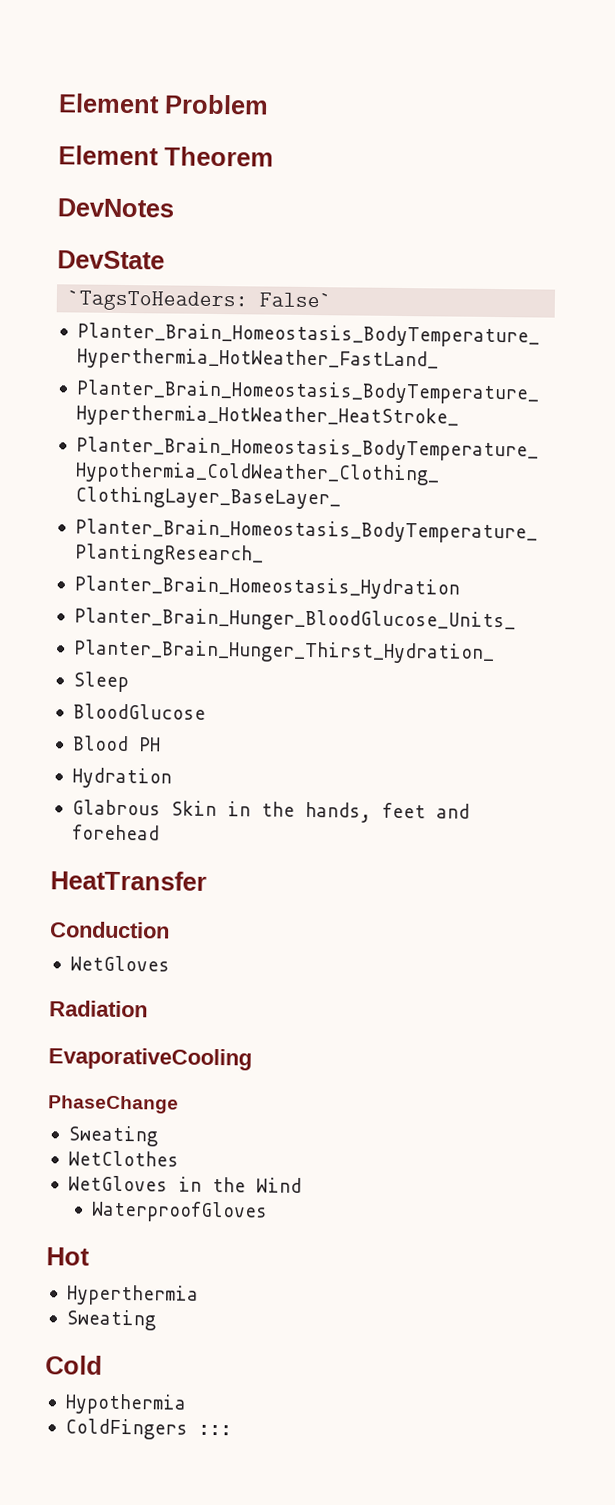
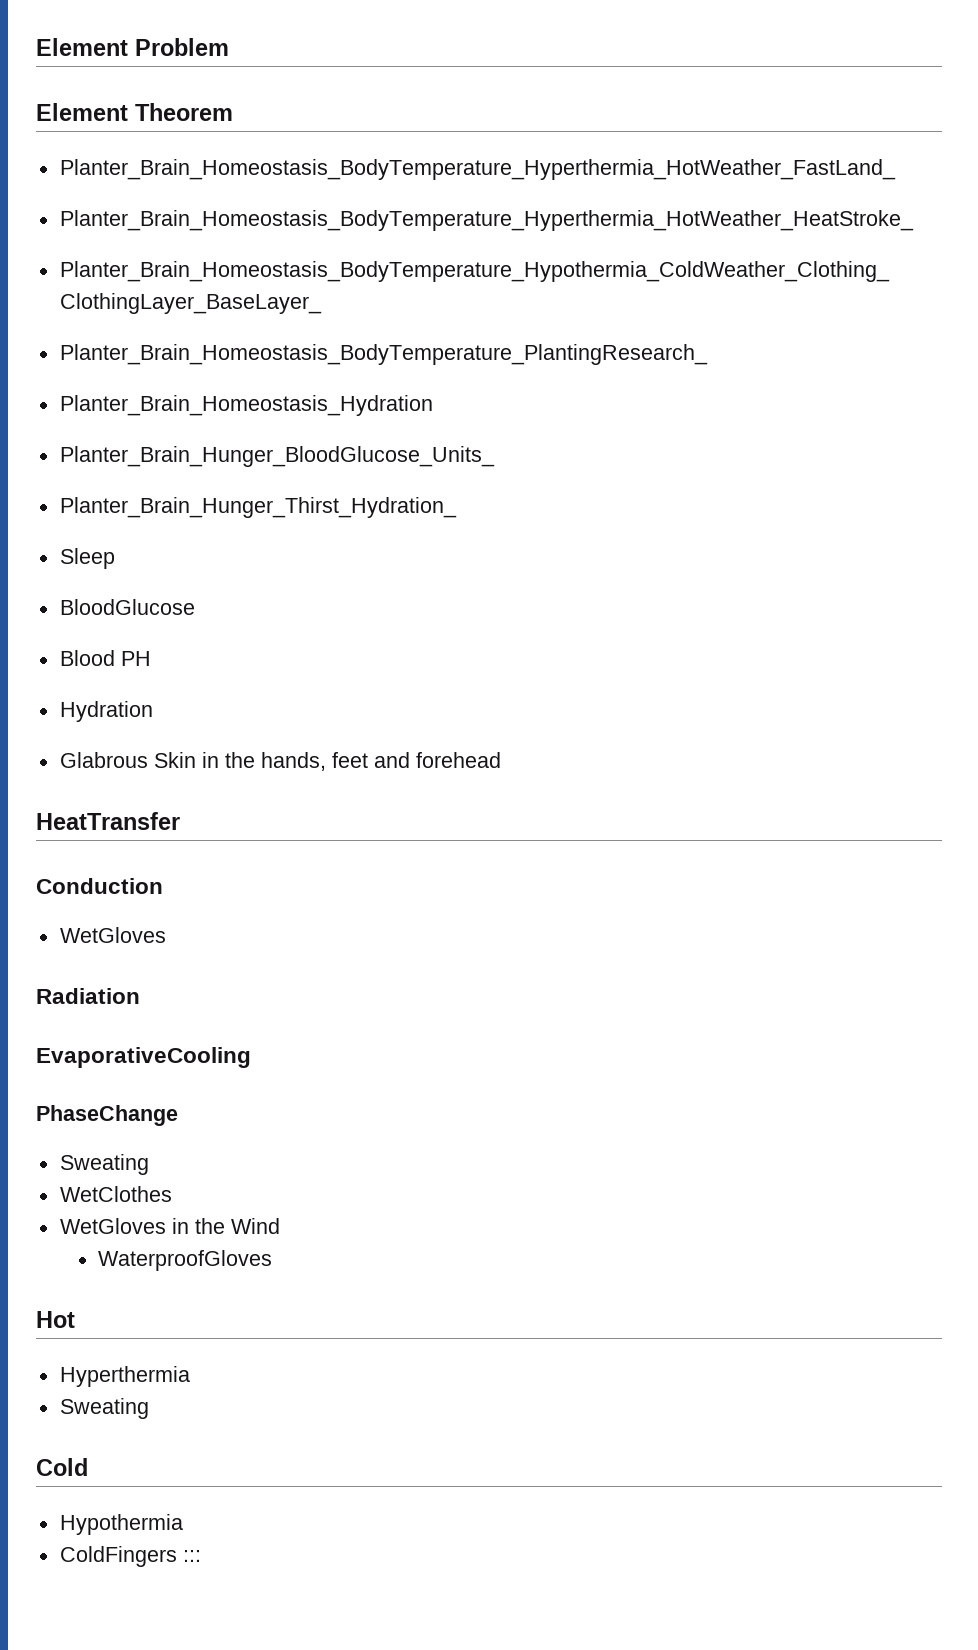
[57,198,174,218] [57,250,165,270] [67,290,333,312] // DevNotes // DevState // `TagsToHeaders: False` -> (233, 112) none

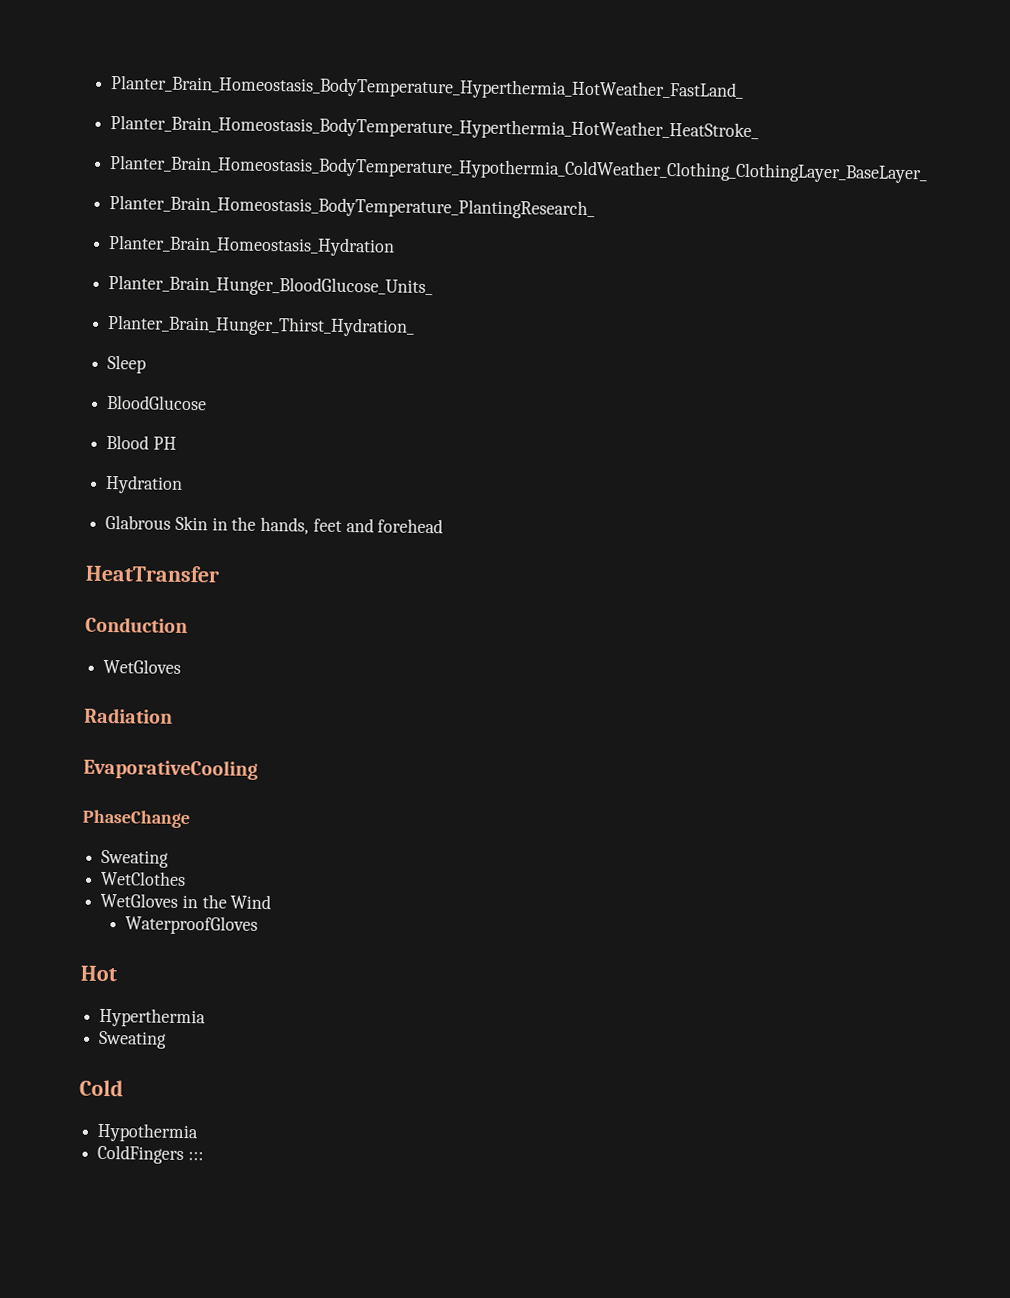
[36,38,229,56] [36,103,233,121] Element Problem // Element Theorem // -> (110, 88) none

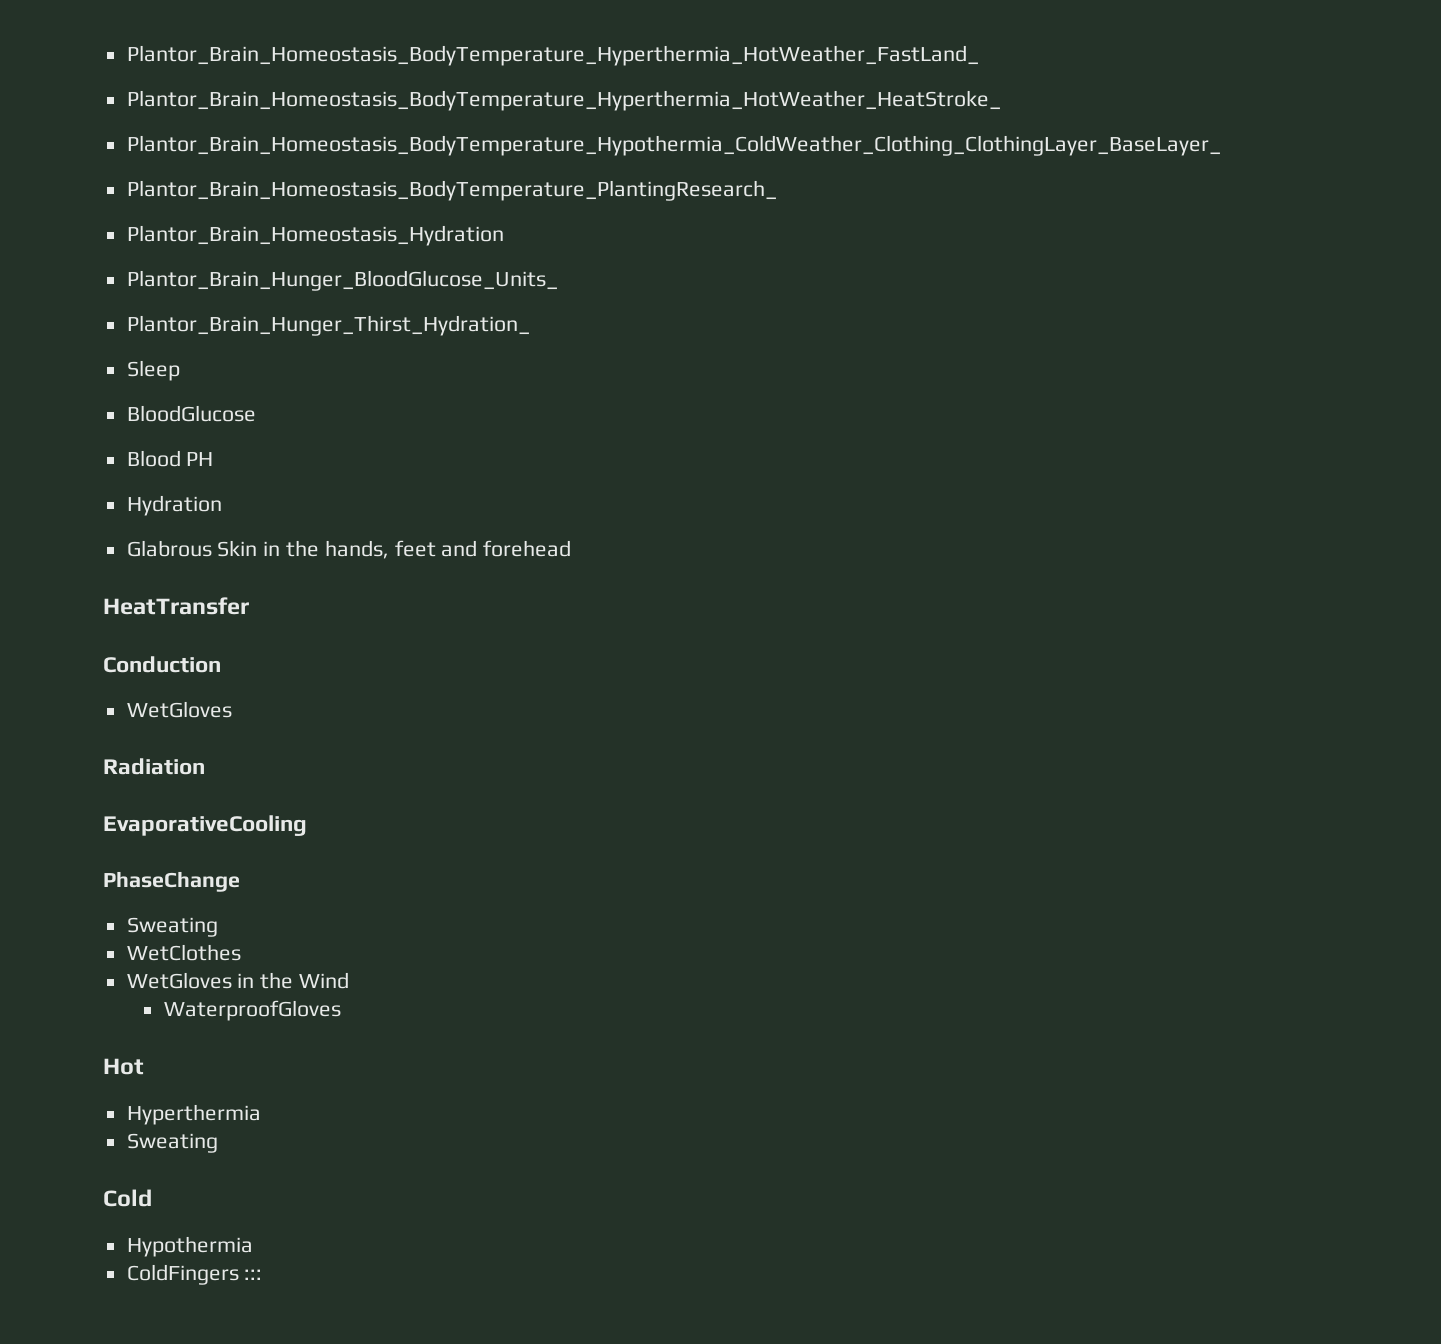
[110,75,745,101] [110,115,760,142] [109,154,929,184] [109,194,596,220] [108,234,396,257] [108,274,434,298] [107,314,416,337] Planter_Brain_Homeostasis_BodyTemperature_Hyperthermia_HotWeather_FastLand_ // Planter_Brain_Homeostasis_BodyTemperature_Hyperthermia_HotWeather_HeatStroke_ // Planter_Brain_Homeostasis_BodyTemperature_Hypothermia_ColdWeather_Clothing_ClothingLayer_BaseLayer_ // Planter_Brain_Homeostasis_BodyTemperature_PlantingResearch_ // Planter_Brain_Homeostasis_Hydration // Planter_Brain_Hunger_BloodGlucose_Units_ // Planter_Brain_Hunger_Thirst_Hydration_ -> [126,45,979,66] [126,90,1001,111] [126,135,1221,156] [126,180,777,201] [126,225,504,246] [126,270,558,291] [126,315,530,336] Plantor_Brain_Homeostasis_BodyTemperature_Hyperthermia_HotWeather_FastLand_ // Plantor_Brain_Homeostasis_BodyTemperature_Hyperthermia_HotWeather_HeatStroke_ // Plantor_Brain_Homeostasis_BodyTemperature_Hypothermia_ColdWeather_Clothing_ClothingLayer_BaseLayer_ // Plantor_Brain_Homeostasis_BodyTemperature_PlantingResearch_ // Plantor_Brain_Homeostasis_Hydration // Plantor_Brain_Hunger_BloodGlucose_Units_ // Plantor_Brain_Hunger_Thirst_Hydration_

